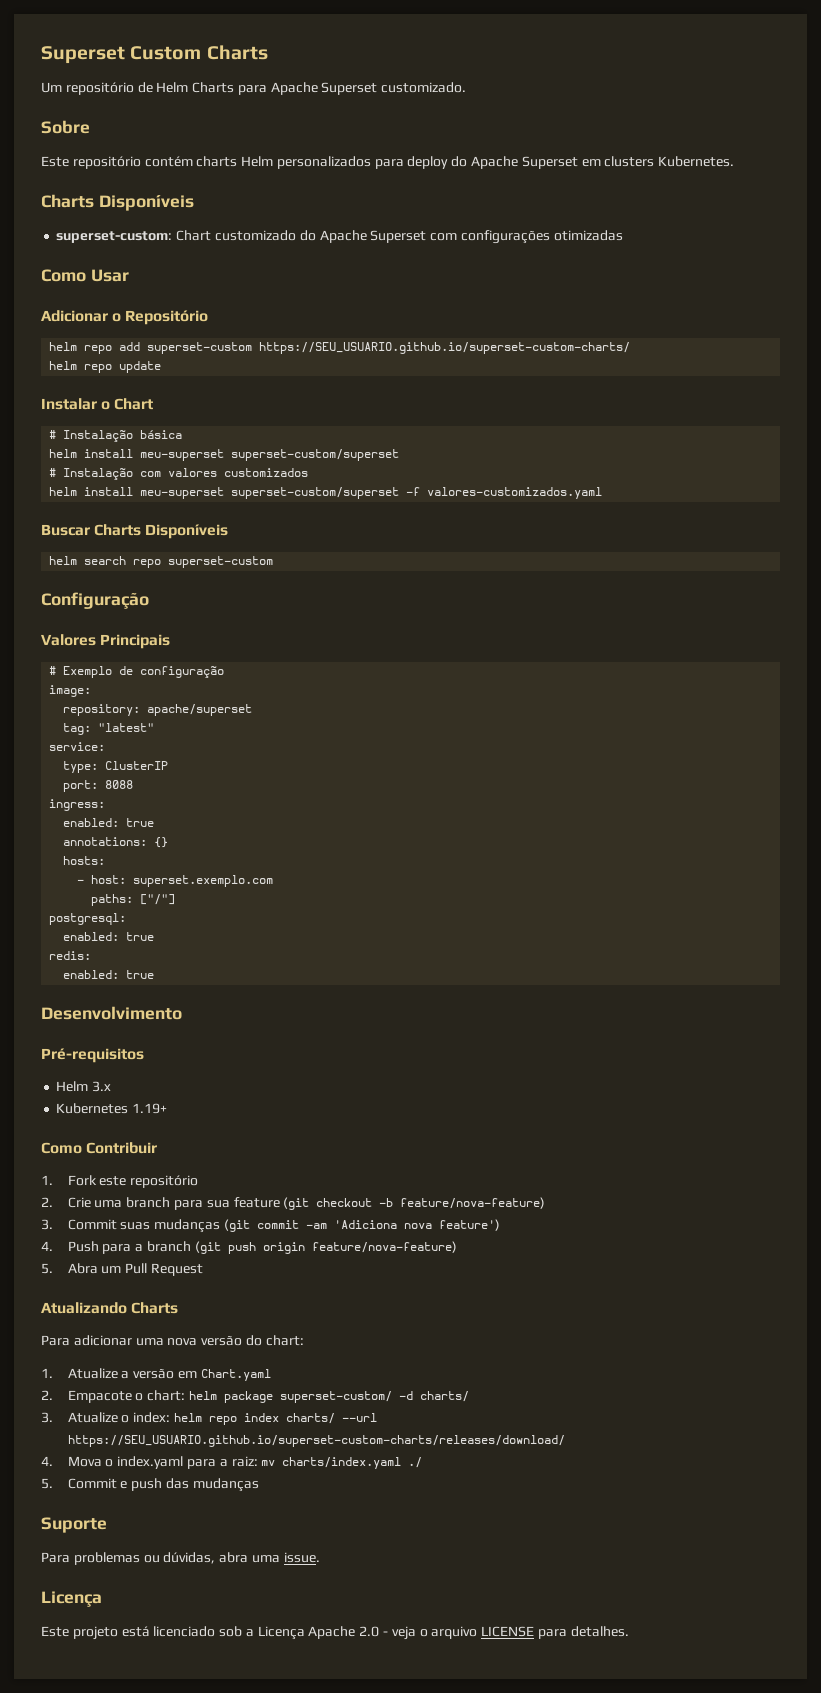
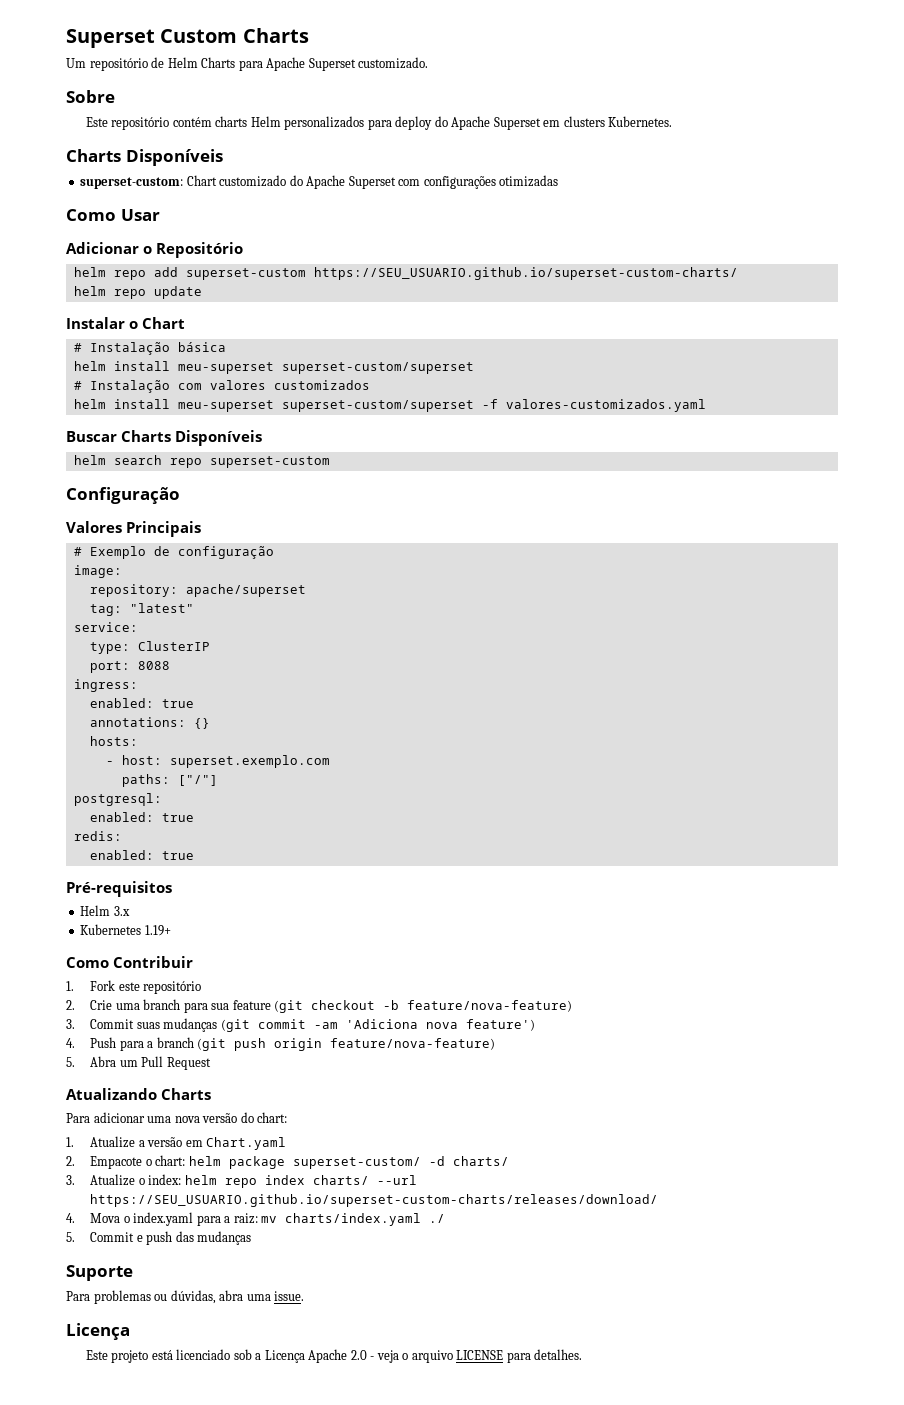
[41,1006,182,1020] // Desenvolvimento -> (194, 855) none

